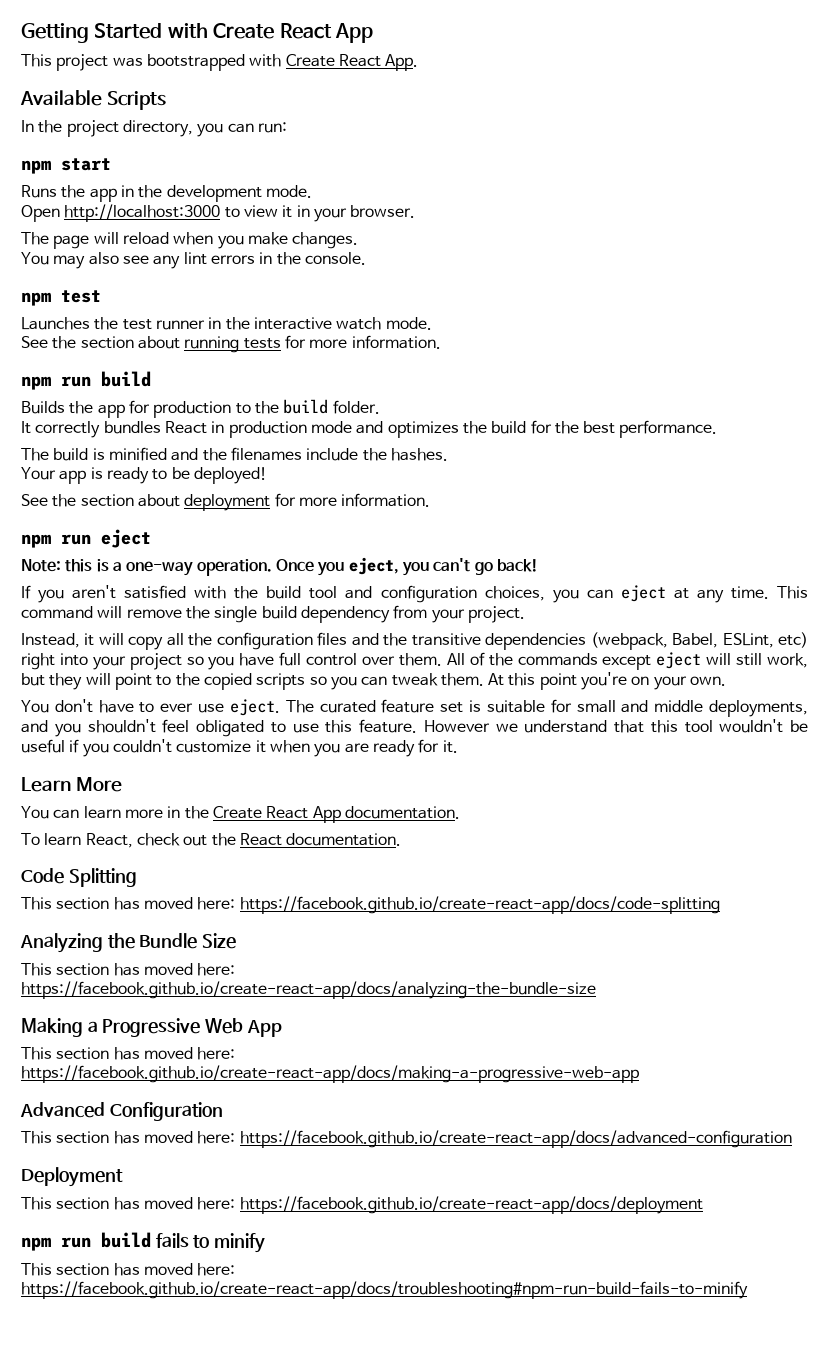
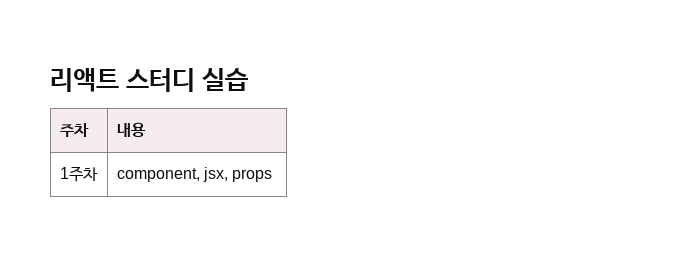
[21,23,373,43] [21,54,419,71] [20,90,166,110] [21,120,287,137] [21,158,111,174] [21,185,312,202] [21,204,416,222] [21,232,359,249] [21,252,366,269] [21,290,101,306] [21,317,432,330] [21,335,441,353] [21,371,151,390] [21,399,380,418] [21,420,718,438] [21,447,448,461] [21,467,267,484] [21,493,431,511] [21,529,151,548] [21,557,538,576] [21,585,808,603] [21,605,525,623] [21,632,809,650] [21,652,809,670] [21,672,727,690] [21,699,808,717] [21,719,808,737] [21,739,458,757] [21,777,122,792] [21,806,460,823] [21,833,402,848] [21,868,137,887] [21,896,720,914] [20,933,237,953] [21,963,236,976] [21,981,596,999] [21,1018,282,1037] [21,1047,236,1060] [21,1065,639,1083] [20,1102,223,1121] [21,1130,792,1148] [21,1167,123,1187] [21,1196,703,1214] [21,1232,266,1253] [21,1263,236,1276] [21,1281,748,1299] Getting Started with Create React App // This project was bootstrapped with Create React App. // Available Scripts // In the project directory, you can run: // npm start // Runs the app in the development mode. // Open http://localhost:3000 to view it in your browser. // The page will reload when you make changes. // You may also see any lint errors in the console. // npm test // Launches the test runner in the interactive watch mode. // See the section about running tests for more information. // npm run build // Builds the app for production to the build folder. // It correctly bundles React in production mode and optimizes the build for the best performance. // The build is minified and the filenames include the hashes. // Your app is ready to be deployed! // See the section about deployment for more information. // npm run eject // Note: this is a one-way operation. Once you eject, you can't go back! // If you aren't satisfied with the build tool and configuration choices, you can eject at any time. This command will remove the single build dependency from your project. // Instead, it will copy all the configuration files and the transitive dependencies (webpack, Babel, ESLint, etc) right into your project so you have full control over them. All of the commands except eject will still work, but they will point to the copied scripts so you can tweak them. At this point you're on your own. // You don't have to ever use eject. The curated feature set is suitable for small and middle deployments, and you shouldn't feel obligated to use this feature. However we understand that this tool wouldn't be useful if you couldn't customize it when you are ready for it. // Learn More // You can learn more in the Create React App documentation. // To learn React, check out the React documentation. // Code Splitting // This section has moved here: https://facebook.github.io/create-react-app/docs/code-splitting // Analyzing the Bundle Size // This section has moved here: https://facebook.github.io/create-react-app/docs/analyzing-the-bundle-size // Making a Progressive Web App // This section has moved here: https://facebook.github.io/create-react-app/docs/making-a-progressive-web-app // Advanced Configuration // This section has moved here: https://facebook.github.io/create-react-app/docs/advanced-configuration // Deployment // This section has moved here: https://facebook.github.io/create-react-app/docs/deployment // npm run build fails to minify // This section has moved here: https://facebook.github.io/create-react-app/docs/troubleshooting#npm-run-build-fails-to-minify -> [50,68,248,92] [59,123,89,137] [116,122,146,137] [59,166,98,182] [116,167,273,182] 리액트 스터디 실습 // 주차 | 내용 // 1주차 | component, jsx, props

